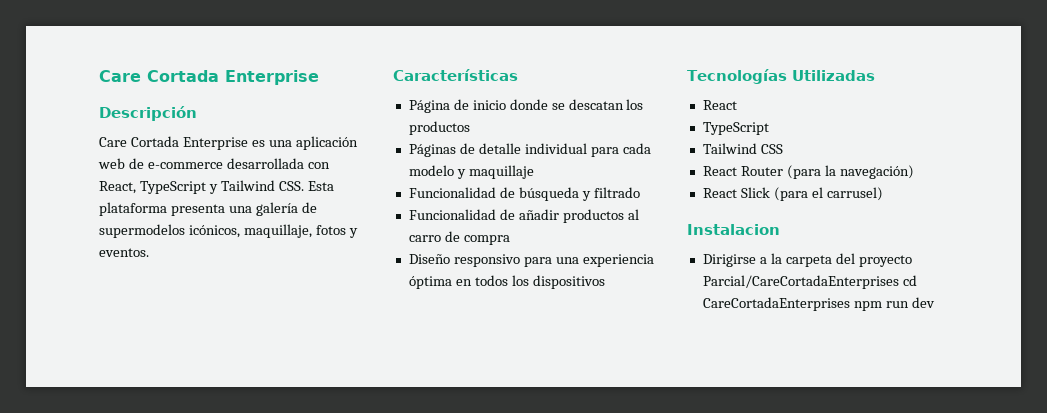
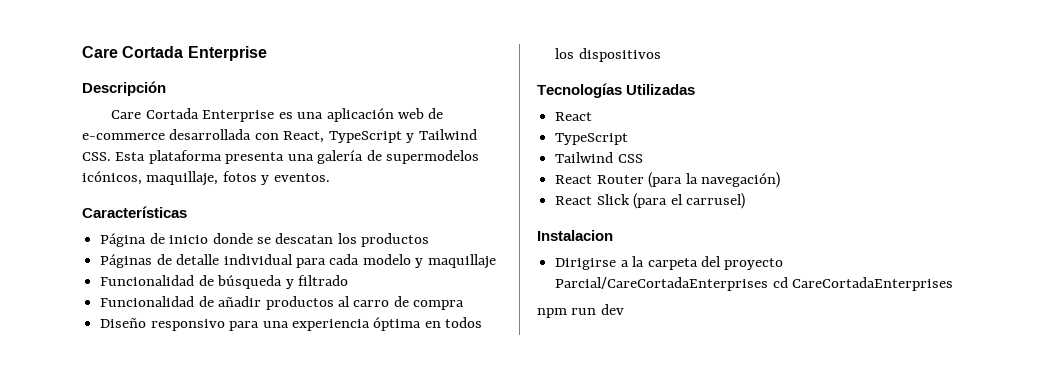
(850, 304) none -> (954, 284) //

